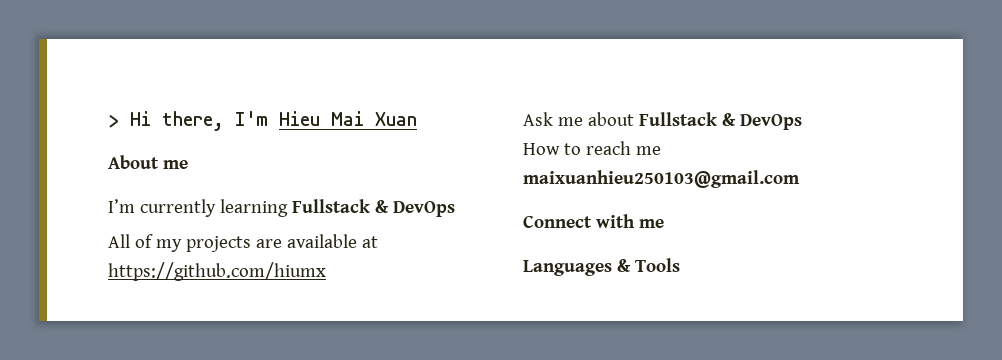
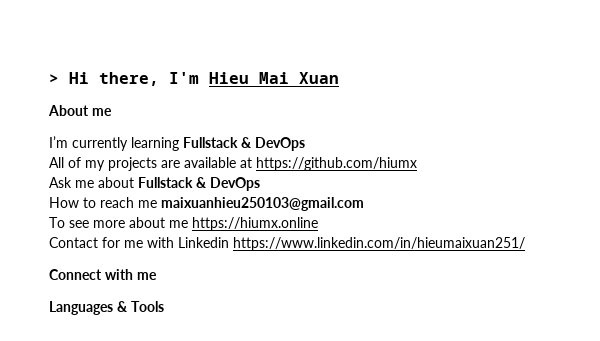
(800, 179) none -> [49,217,318,231] [49,237,525,251] // To see more about me https://hiumx.online // Contact for me with Linkedin https://www.linkedin.com/in/hieumaixuan251/

